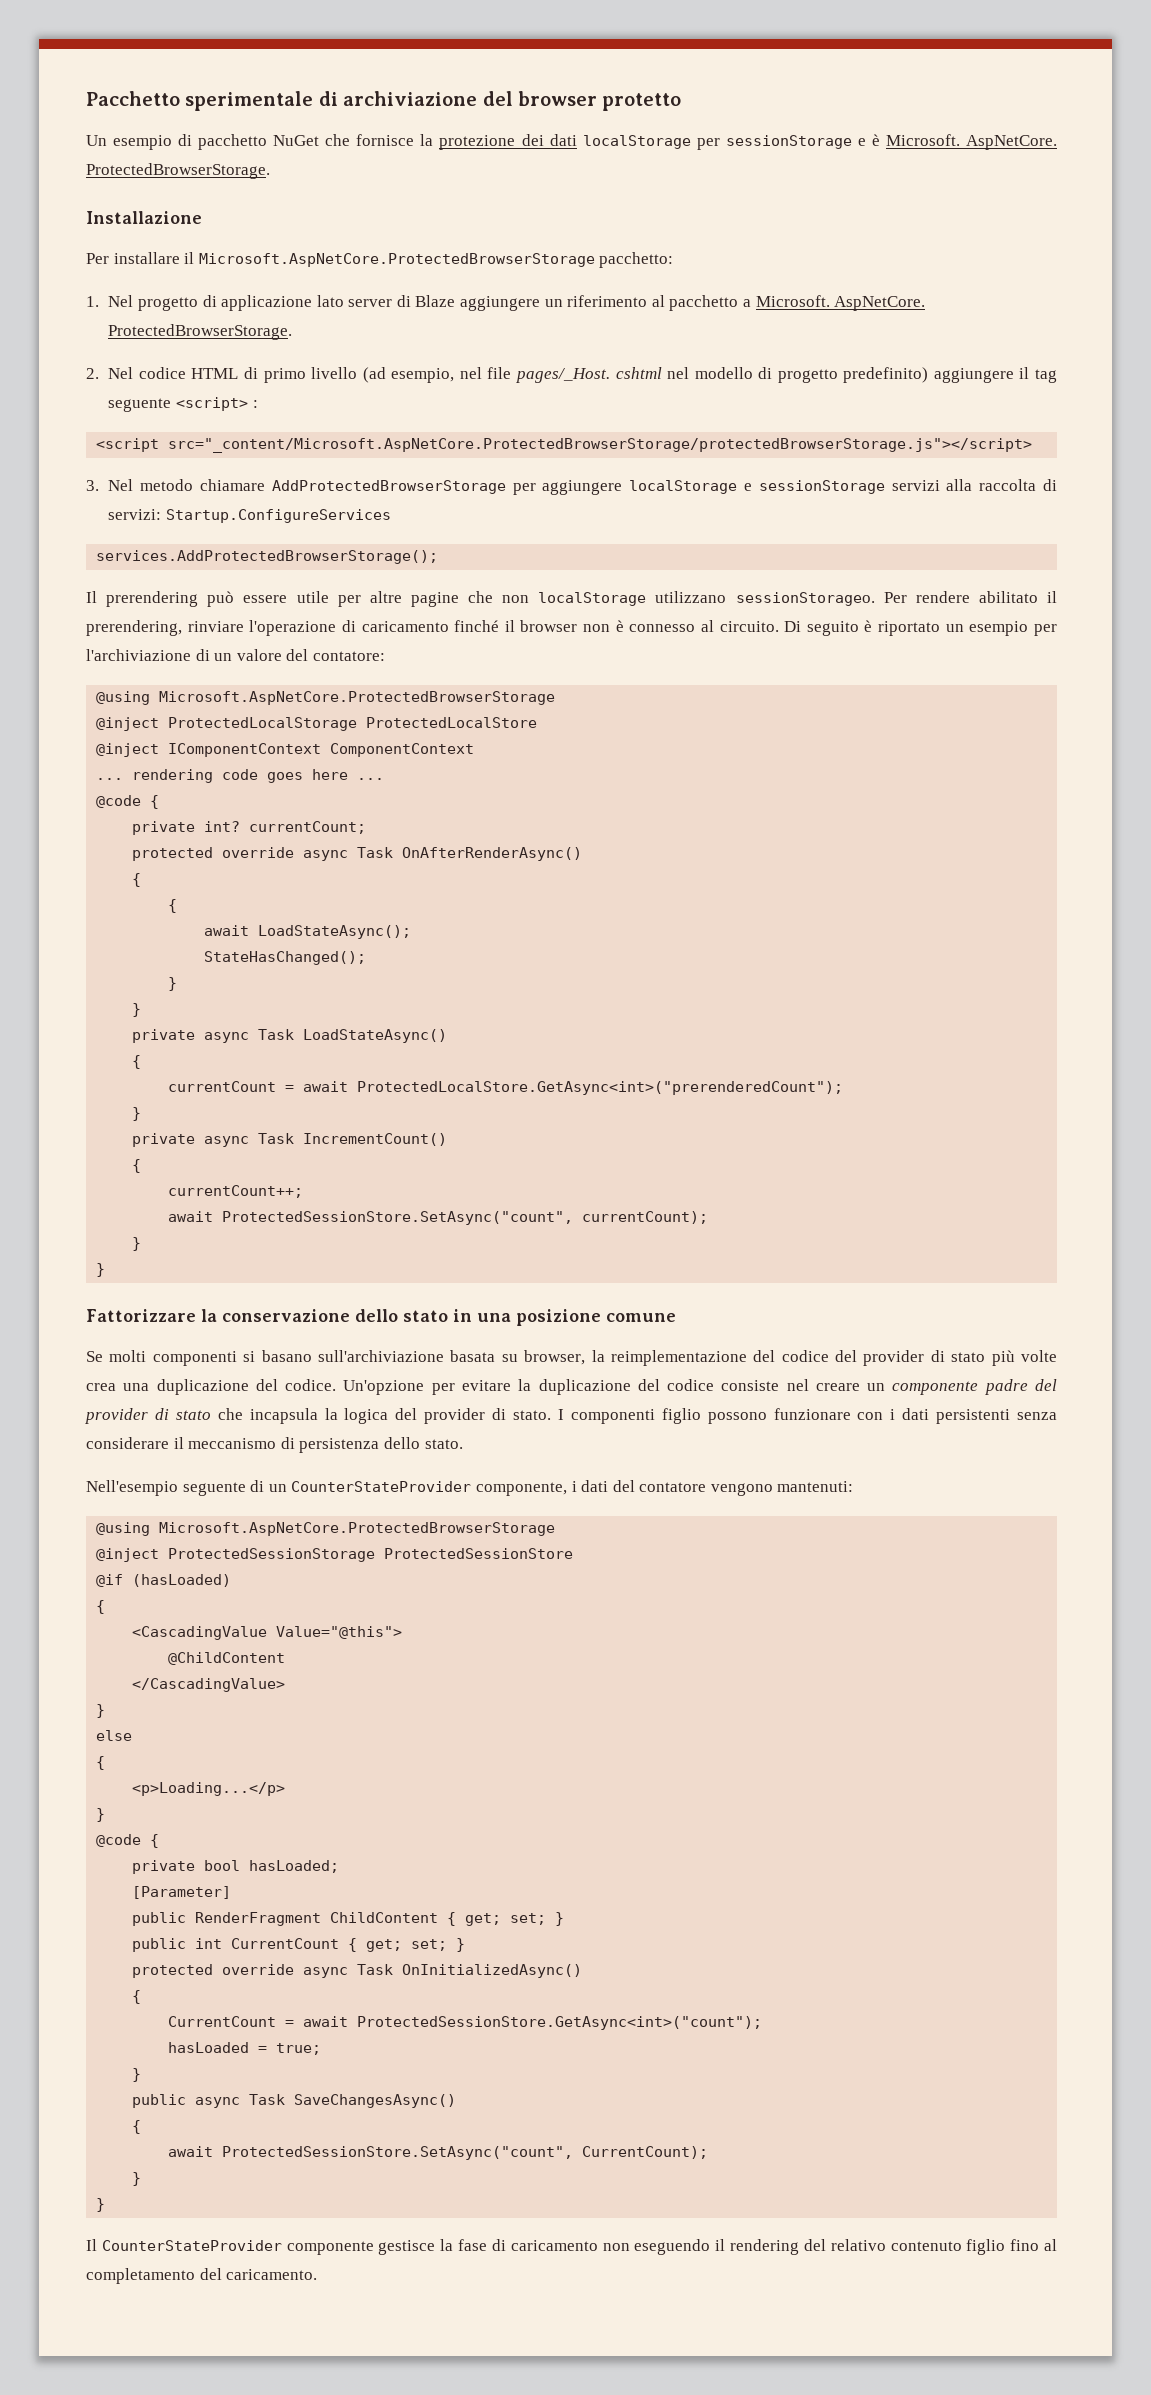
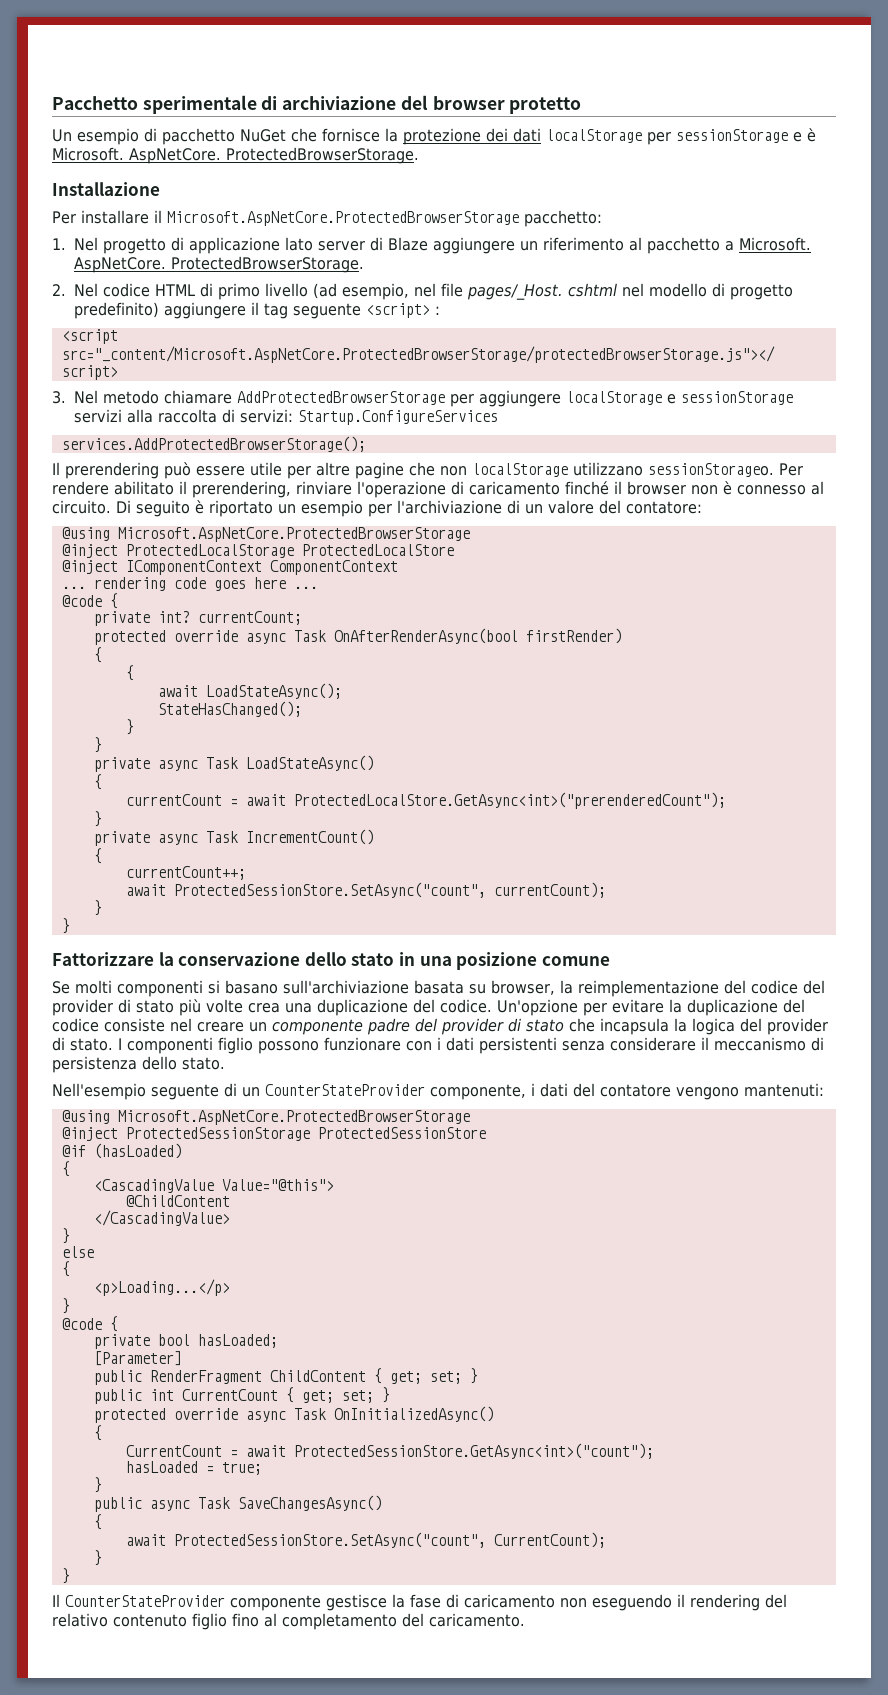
[402,847,583,861] OnAfterRenderAsync() -> [333,628,622,644] OnAfterRenderAsync(bool firstRender)

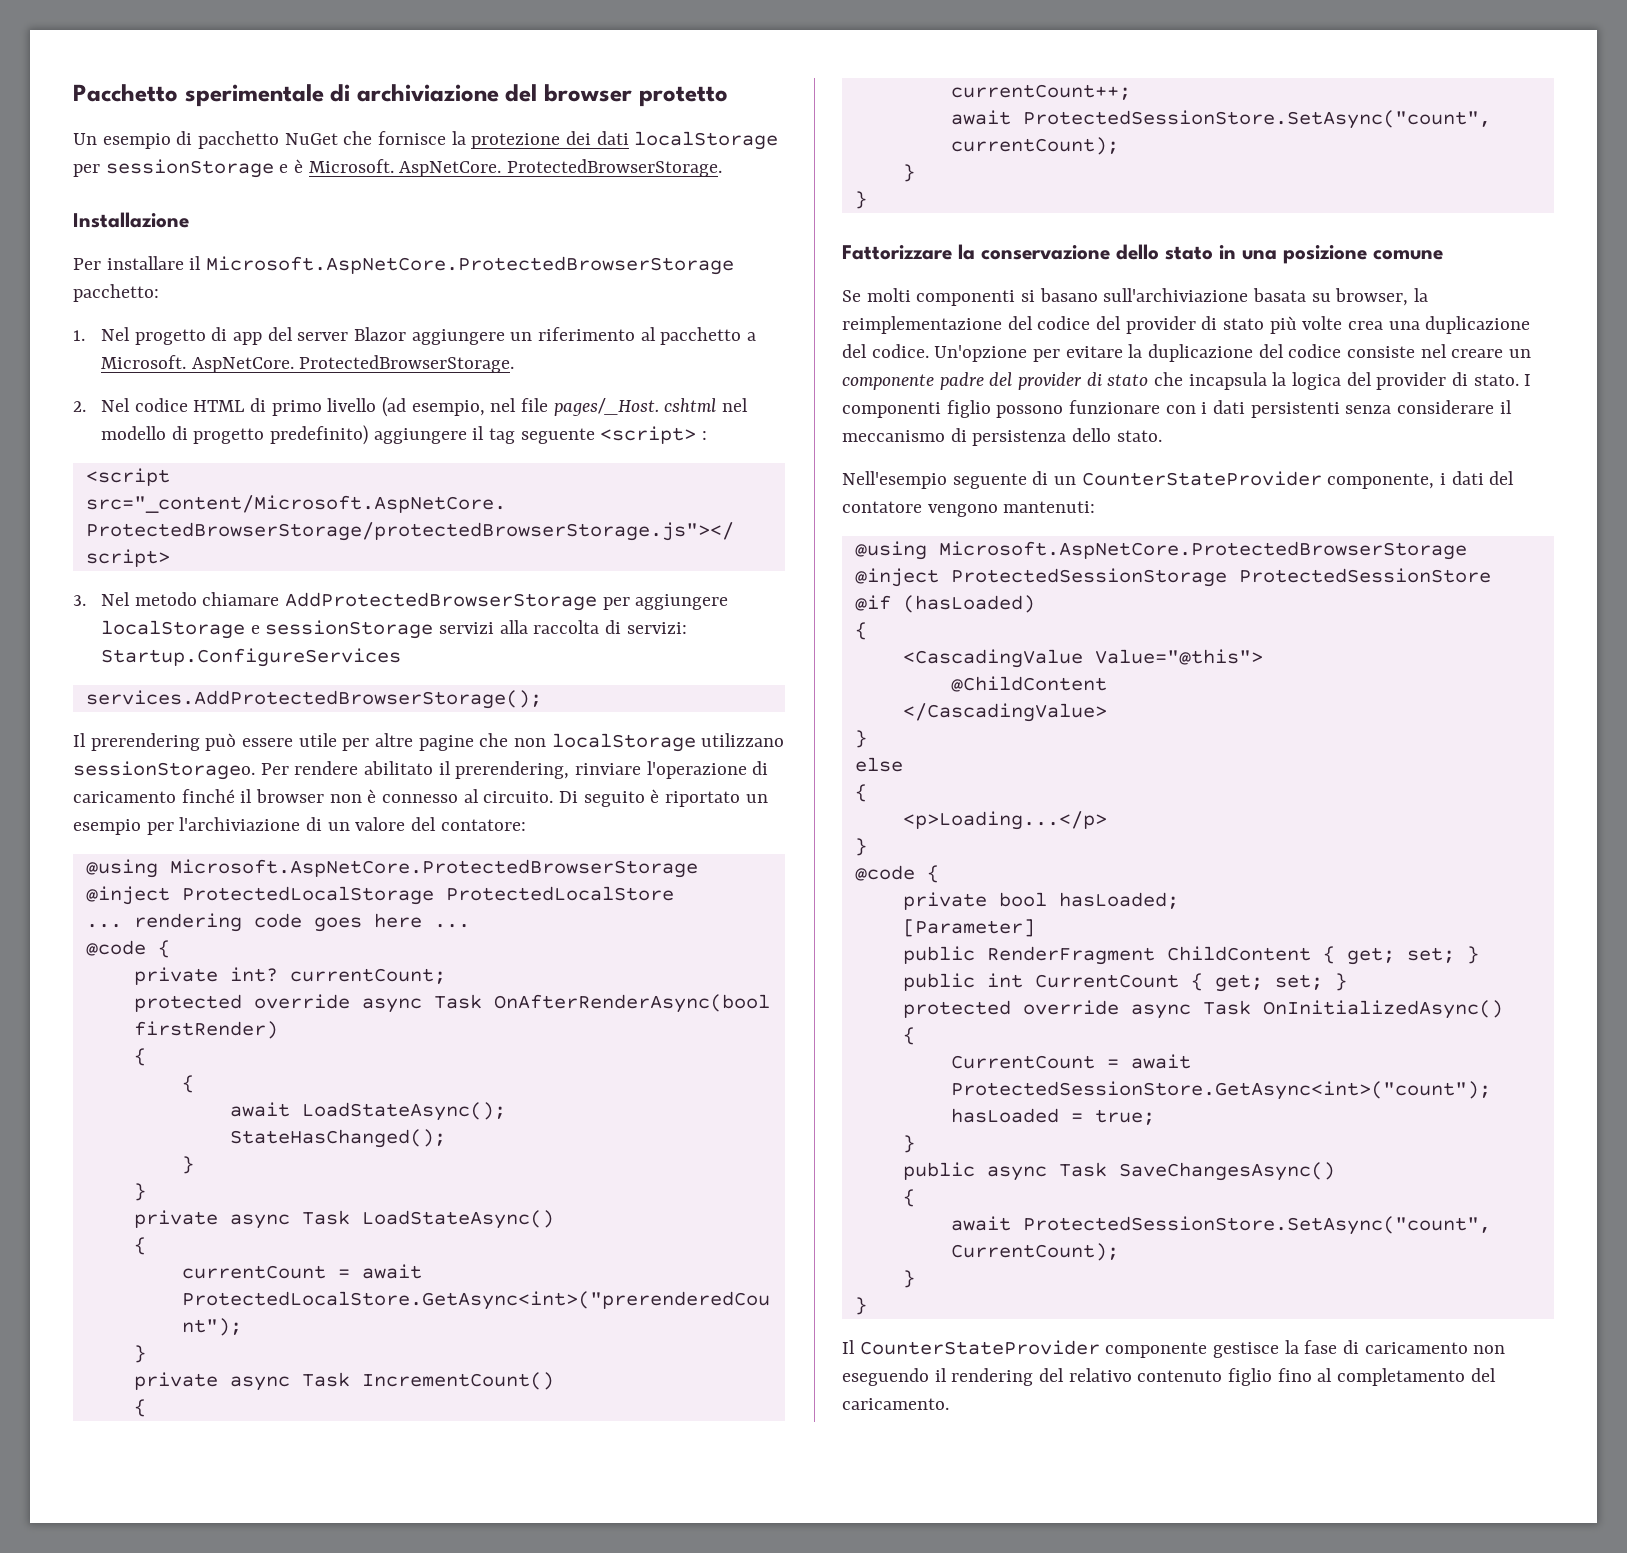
[189,237,428,254] applicazione lato server di Blaze -> [233,327,407,345] app del server Blazor
[61,560,398,575] // @inject IComponentContext ComponentContext -> (674, 893) none

